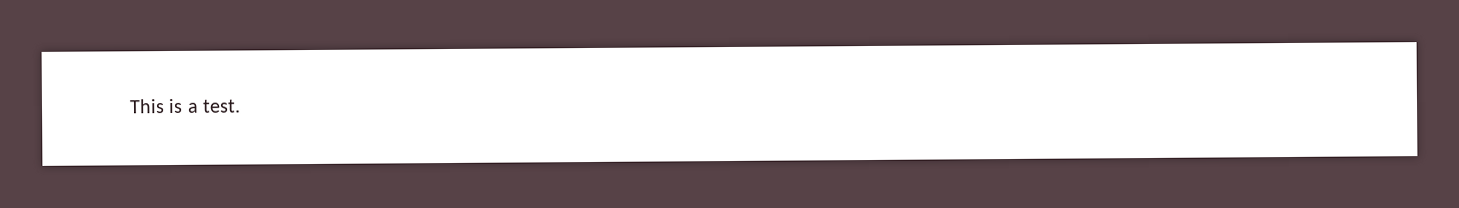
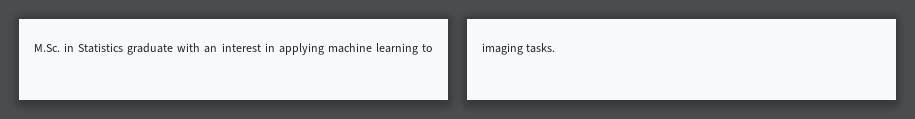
[129,98,242,114] This is a test. -> [34,43,556,55] M.Sc. in Statistics graduate with an interest in applying machine learning to imaging tasks.

